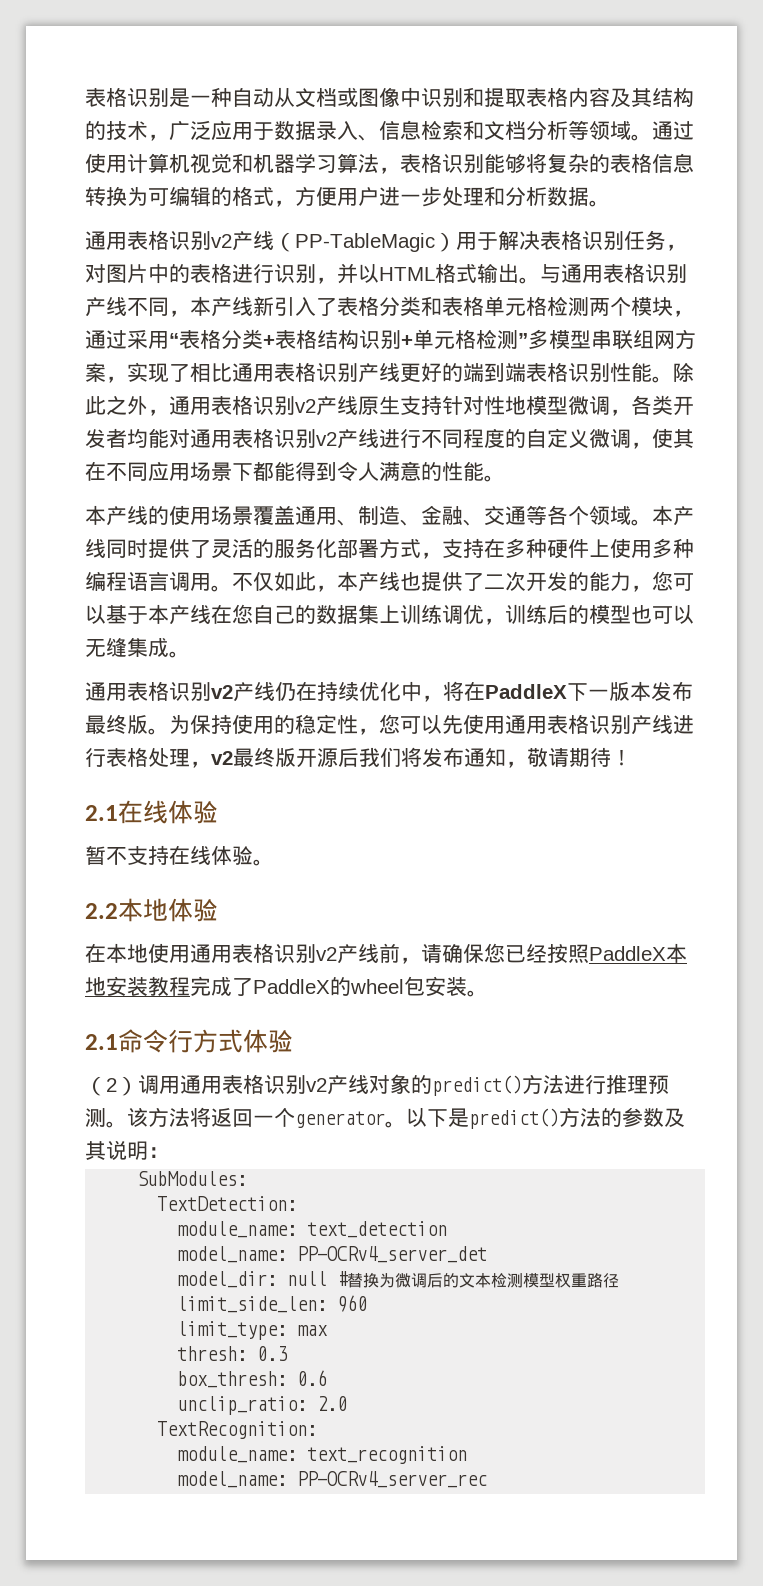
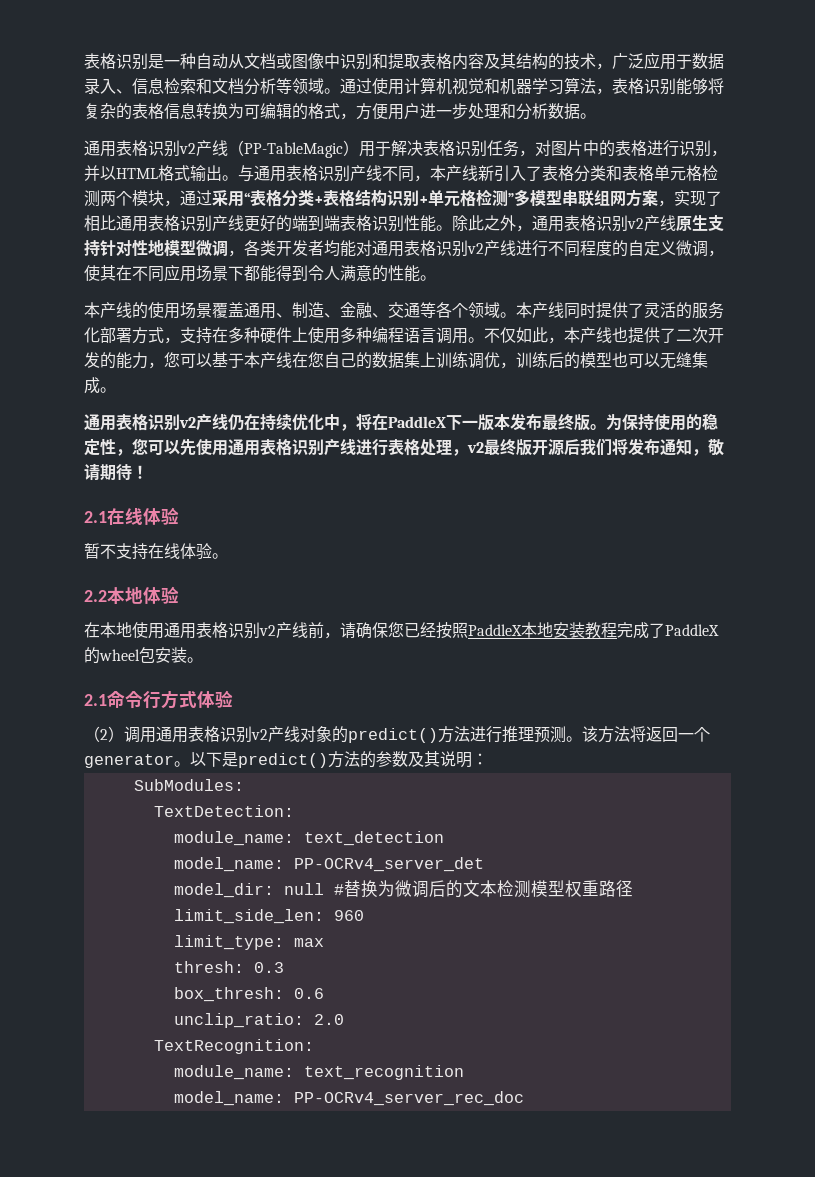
[297,1471,488,1488] PP-OCRv4_server_rec -> [293,1091,524,1106] PP-OCRv4_server_rec_doc

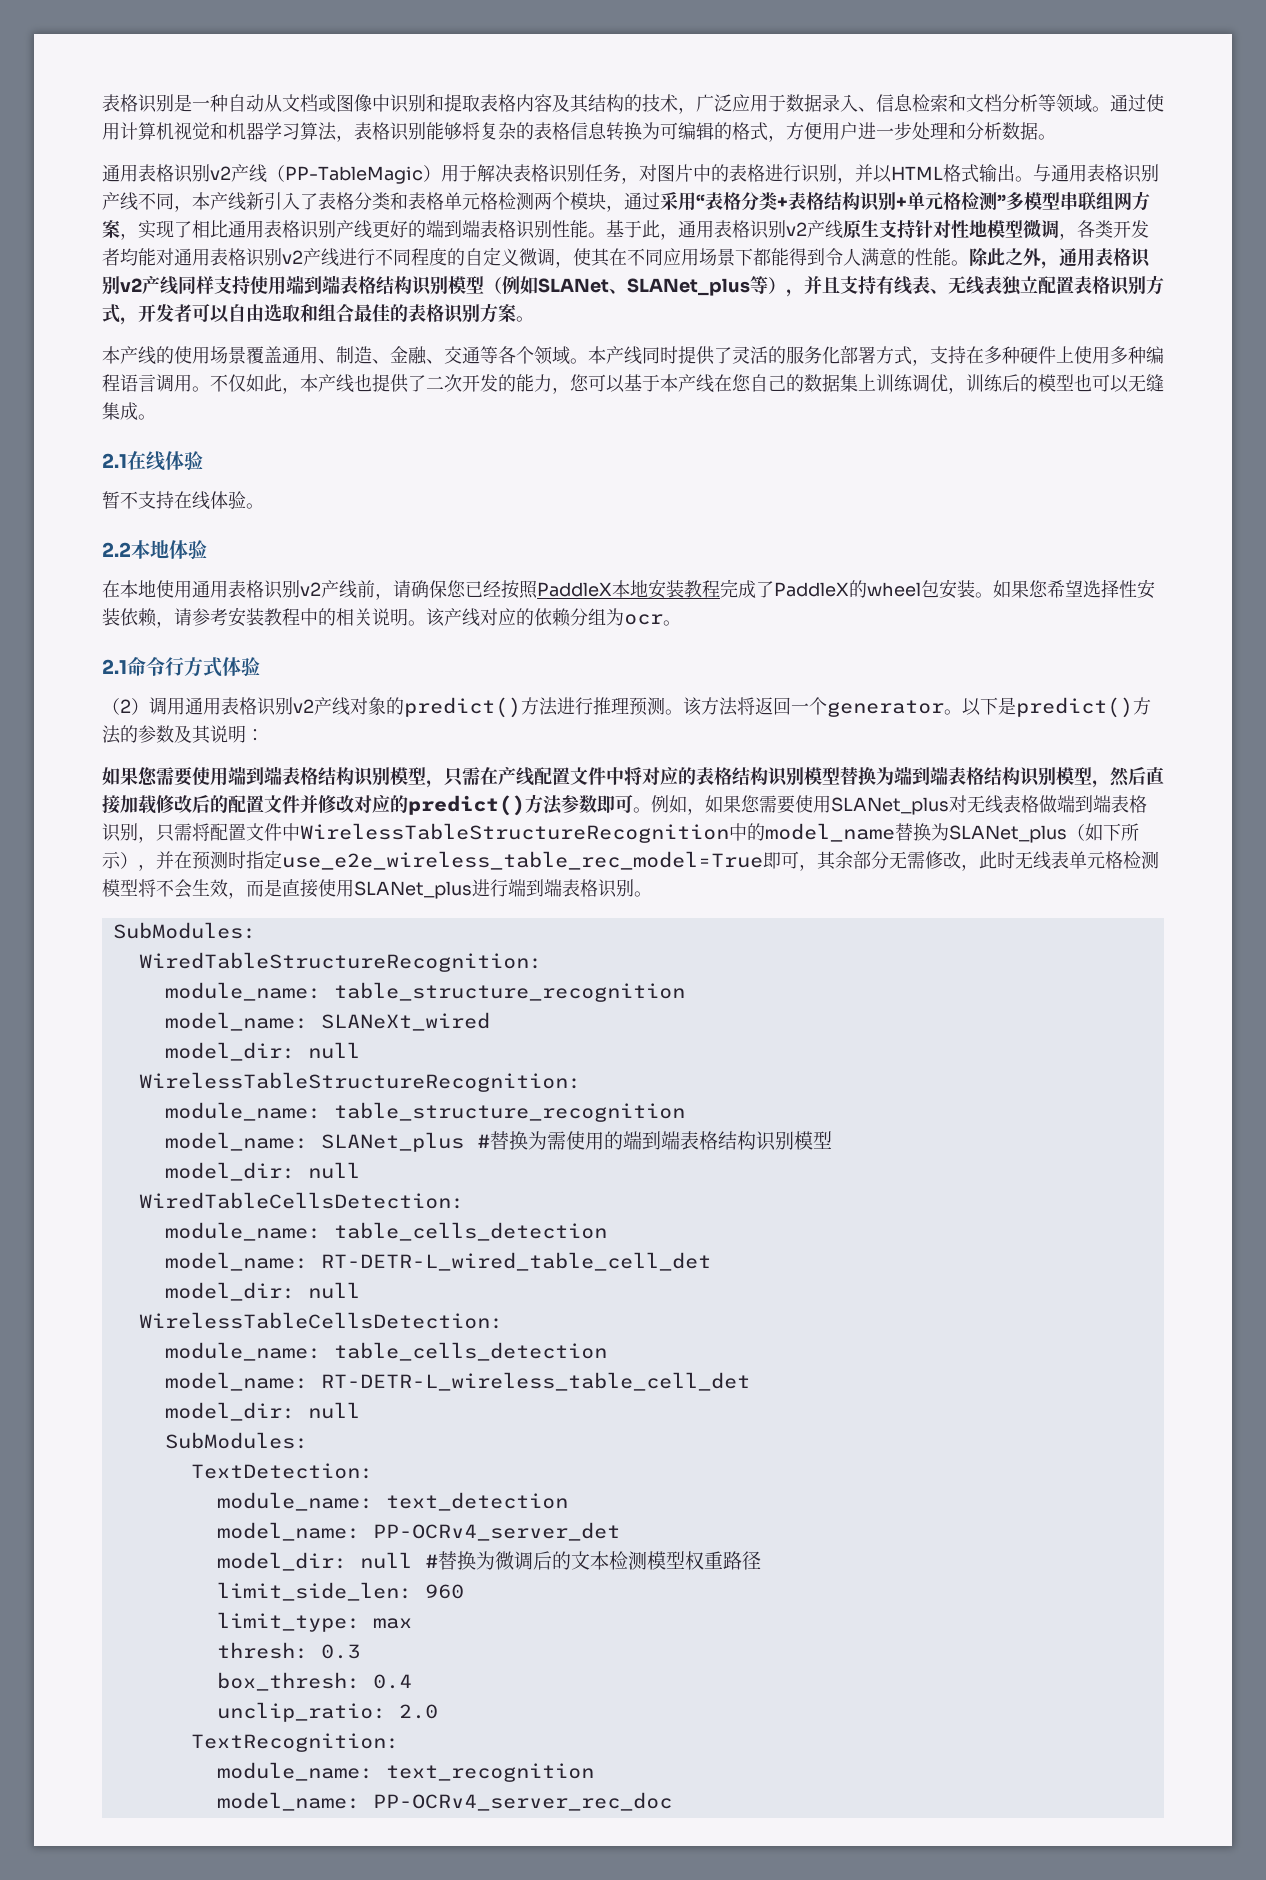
[452,215,516,231] 除此之外 -> [606,220,660,238] 基于此
(436, 278) none -> [969,248,1151,269] [102,275,1164,297] [102,303,534,325] 除此之外，通用表格识别v2产线同样支持使用端到端表格结构识别模型（例如SLANet、SLANet_plus等），并且支持有线表、无线表独立配置表格识别方式，开发者可以自由选取和组合最佳的表格识别方案。
[84,413,718,431] [84,438,724,456] [84,463,148,481] // 通用表格识别v2产线仍在持续优化中，将在PaddleX下一版本发布最终版。为保持使用的稳定性，您可以先使用通用表格识别产线进行表格处理，v2最终版开源后我们将发布通知，敬请期待！ -> (156, 417) none
(203, 660) none -> [993,579,1155,599] [102,607,681,628] 如果您希望选择性安装依赖，请参考安装教程中的相关说明。该产线对应的依赖分组为ocr。
(488, 759) none -> [102,766,1164,788] [102,794,1147,816] [102,823,1139,843] [102,850,1159,871] [102,879,652,899] [112,922,256,939] [138,952,542,972] [164,982,685,1002] [164,1012,490,1031] [164,1042,360,1061] [138,1072,581,1092] [164,1102,685,1122] [164,1131,832,1152] [164,1162,360,1181] [138,1192,464,1209] [164,1222,607,1241] [164,1252,711,1271] [164,1282,360,1301] [138,1312,503,1329] [164,1342,607,1361] [164,1372,750,1391] [164,1402,360,1421] // 如果您需要使用端到端表格结构识别模型，只需在产线配置文件中将对应的表格结构识别模型替换为端到端表格结构识别模型，然后直接加载修改后的配置文件并修改对应的predict()方法参数即可。例如，如果您需要使用SLANet_plus对无线表格做端到端表格识别，只需将配置文件中WirelessTableStructureRecognition中的model_name替换为SLANet_plus（如下所示），并在预测时指定use_e2e_wireless_table_rec_model=True即可，其余部分无需修改，此时无线表单元格检测模型将不会生效，而是直接使用SLANet_plus进行端到端表格识别。 // SubModules: // WiredTableStructureRecognition: // module_name: table_structure_recognition // model_name: SLANeXt_wired // model_dir: null // WirelessTableStructureRecognition: // module_name: table_structure_recognition // model_name: SLANet_plus #替换为需使用的端到端表格结构识别模型 // model_dir: null // WiredTableCellsDetection: // module_name: table_cells_detection // model_name: RT-DETR-L_wired_table_cell_det // model_dir: null // WirelessTableCellsDetection: // module_name: table_cells_detection // model_name: RT-DETR-L_wireless_table_cell_det // model_dir: null
[293,988,324,999] 0.6 -> [372,1674,412,1689] 0.4

